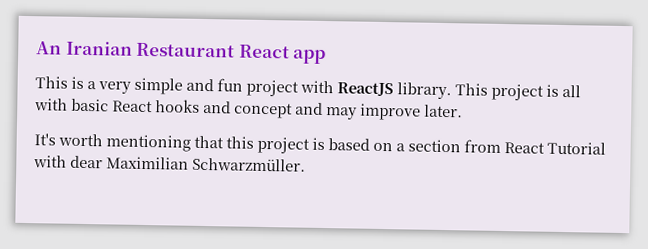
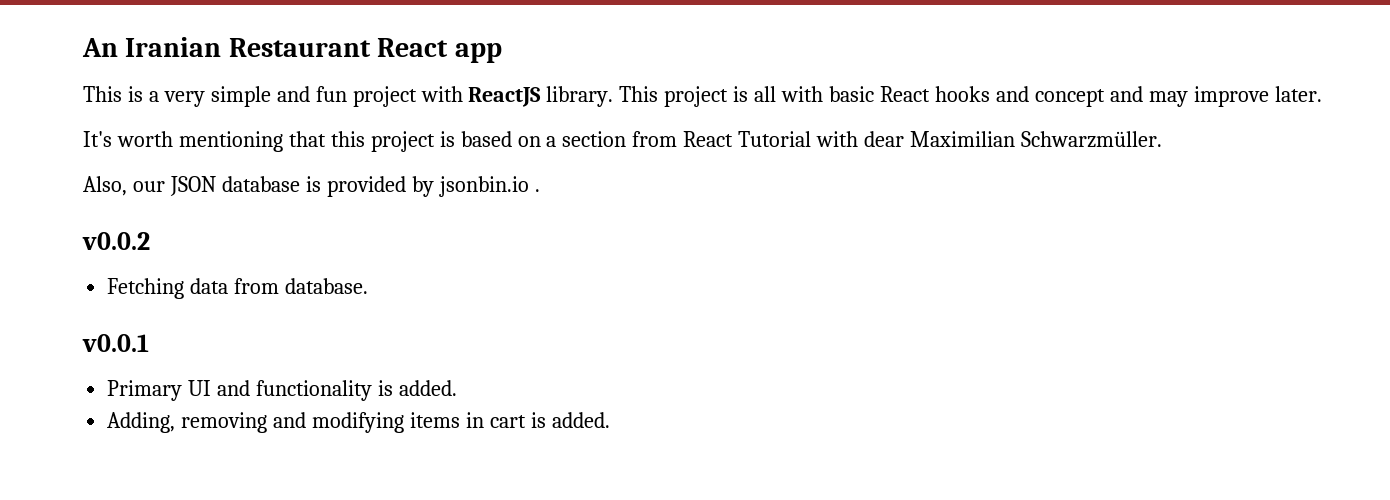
(306, 164) none -> [83,176,540,197] [82,232,150,250] [107,278,369,299] [82,334,149,352] [107,380,457,401] [107,412,610,433] // Also, our JSON database is provided by jsonbin.io . // v0.0.2 // Fetching data from database. // v0.0.1 // Primary UI and functionality is added. // Adding, removing and modifying items in cart is added.

